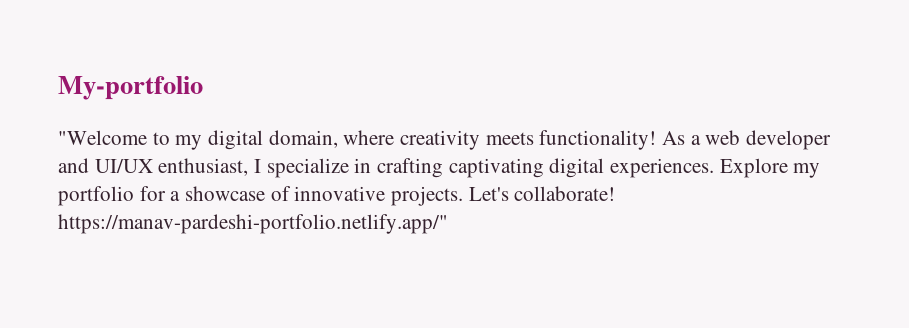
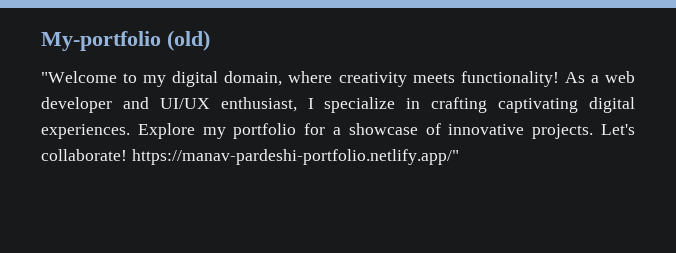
(203, 88) none -> [167,30,210,51] (old)

